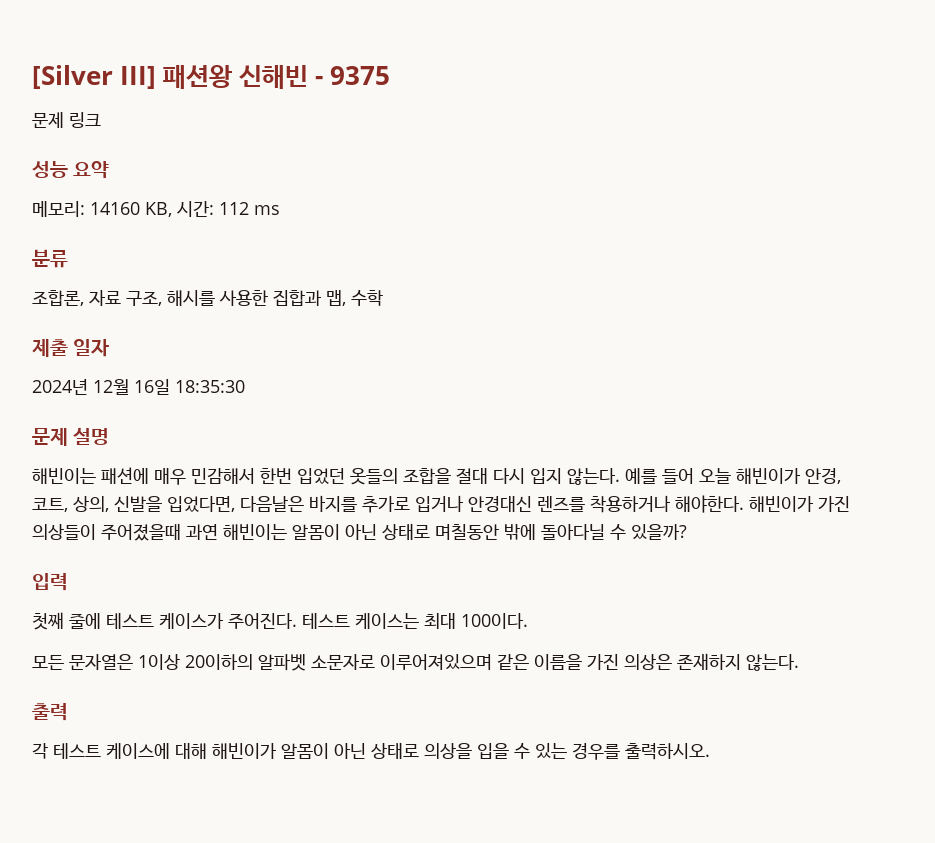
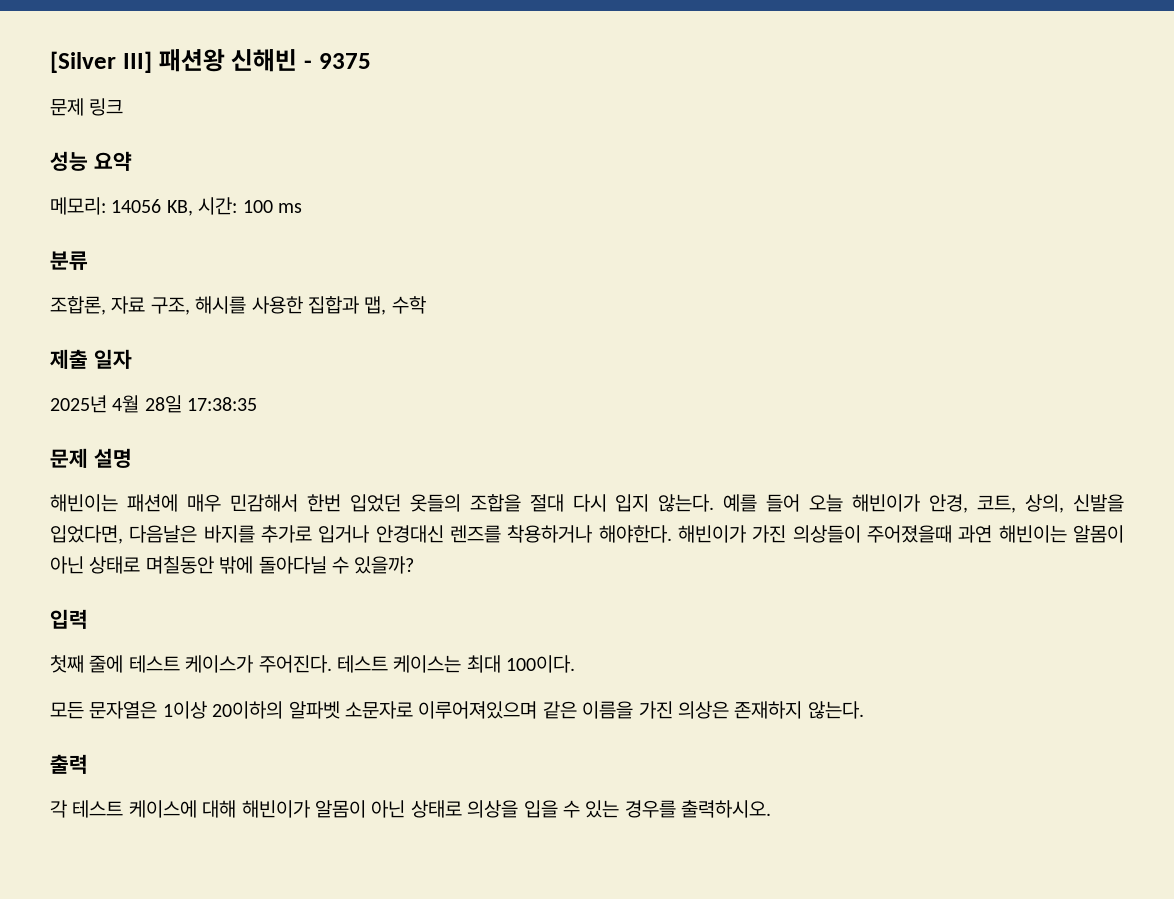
[90,202,140,215] 14160 -> [111,199,162,213] 14056
[218,202,249,215] 112 -> [242,200,273,213] 100
[32,379,245,395] 2024년 12월 16일 18:35:30 -> [50,395,258,413] 2025년 4월 28일 17:38:35

